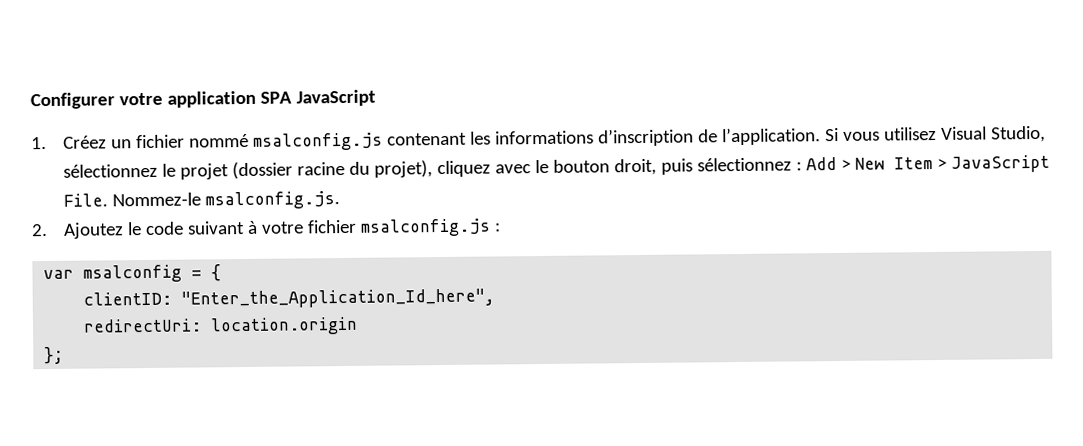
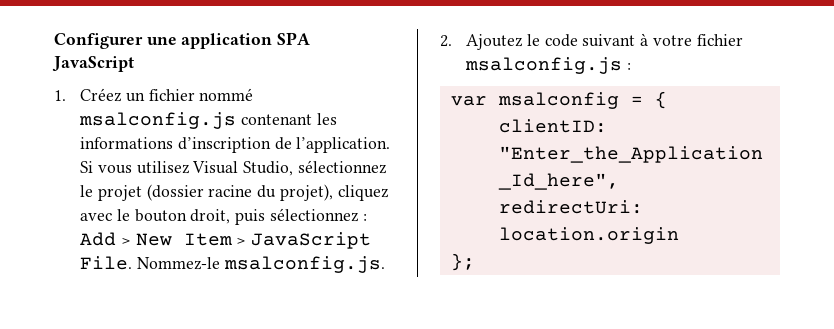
[118,92,163,106] votre -> [146,37,177,45] une

